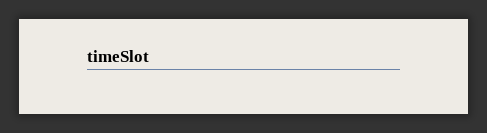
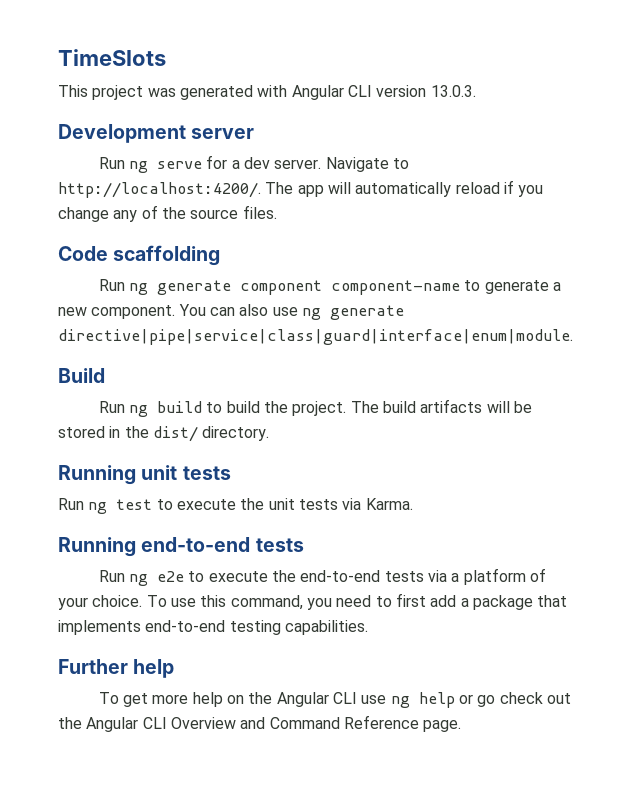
[87,50,149,62] timeSlot -> [58,49,166,66] [58,85,476,100] [58,124,255,143] [98,155,410,173] [58,180,544,198] [58,205,277,222] [58,245,221,266] [98,279,562,295] [58,304,404,320] [58,329,573,345] [58,368,105,383] [98,399,533,417] [58,426,270,442] [58,465,231,485] [58,498,413,514] [58,537,304,557] [98,568,547,586] [58,593,568,610] [58,620,368,635] [58,659,175,678] [98,692,571,708] [58,715,462,732] TimeSlots // This project was generated with Angular CLI version 13.0.3. // Development server // Run ng serve for a dev server. Navigate to http://localhost:4200/. The app will automatically reload if you change any of the source files. // Code scaffolding // Run ng generate component component-name to generate a new component. You can also use ng generate directive|pipe|service|class|guard|interface|enum|module. // Build // Run ng build to build the project. The build artifacts will be stored in the dist/ directory. // Running unit tests // Run ng test to execute the unit tests via Karma. // Running end-to-end tests // Run ng e2e to execute the end-to-end tests via a platform of your choice. To use this command, you need to first add a package that implements end-to-end testing capabilities. // Further help // To get more help on the Angular CLI use ng help or go check out the Angular CLI Overview and Command Reference page.

